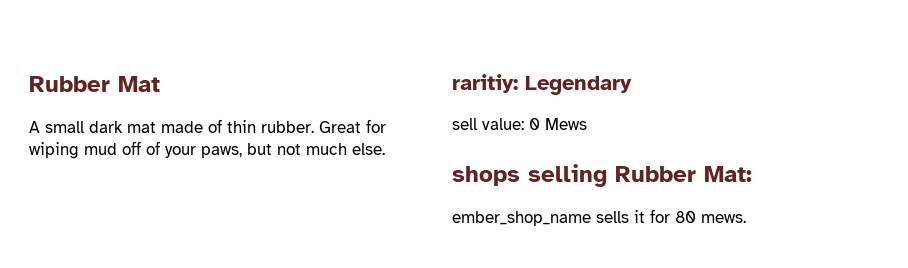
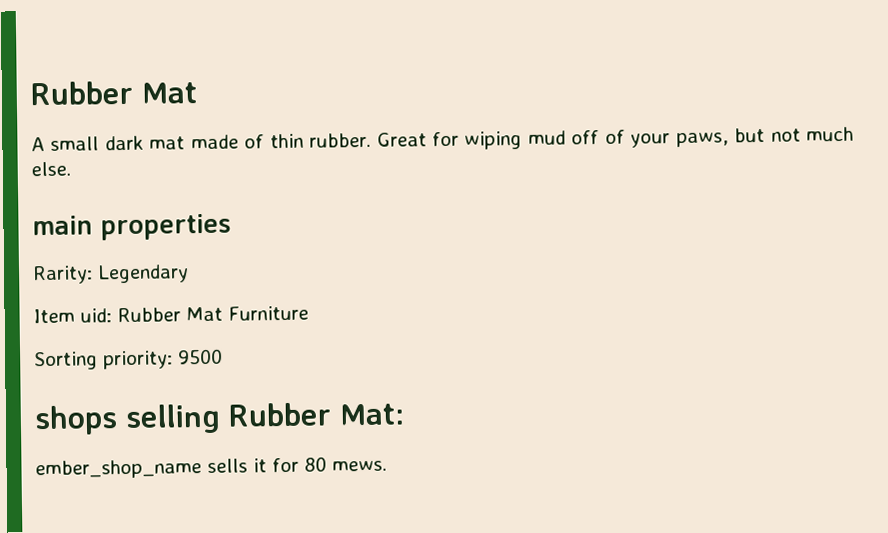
[452,74,632,95] [452,118,587,130] raritiy: Legendary // sell value: 0 Mews -> [32,213,231,241] [32,264,189,285] [33,305,309,324] [34,348,223,371] main properties // Rarity: Legendary // Item uid: Rubber Mat Furniture // Sorting priority: 9500

